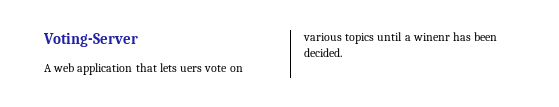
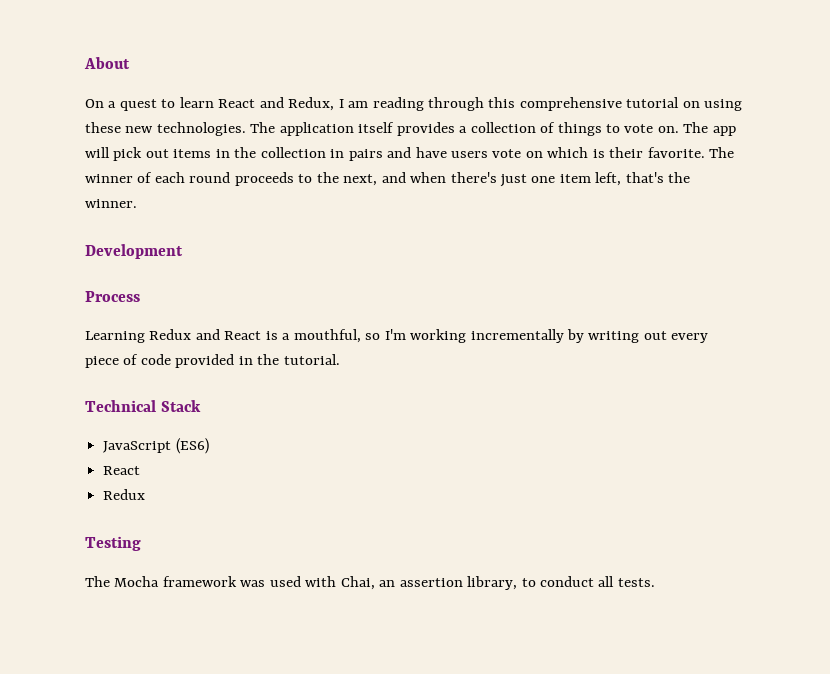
[43,32,138,47] [44,63,243,75] [303,32,498,44] [304,48,342,57] Voting-Server // A web application that lets uers vote on various topics until a winenr has been decided. -> [84,57,130,69] [85,97,743,111] [85,122,736,136] [85,147,735,161] [85,172,691,187] [85,199,137,208] [85,244,183,259] [85,291,140,302] [85,329,709,343] [85,354,340,368] [85,400,201,412] [103,438,209,454] [103,466,141,475] [103,489,146,500] [85,536,141,551] [85,576,655,590] About // On a quest to learn React and Redux, I am reading through this comprehensive tutorial on using these new technologies. The application itself provides a collection of things to vote on. The app will pick out items in the collection in pairs and have users vote on which is their favorite. The winner of each round proceeds to the next, and when there's just one item left, that's the winner. // Development // Process // Learning Redux and React is a mouthful, so I'm working incrementally by writing out every piece of code provided in the tutorial. // Technical Stack // JavaScript (ES6) // React // Redux // Testing // The Mocha framework was used with Chai, an assertion library, to conduct all tests.

